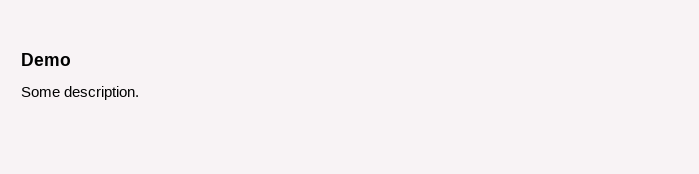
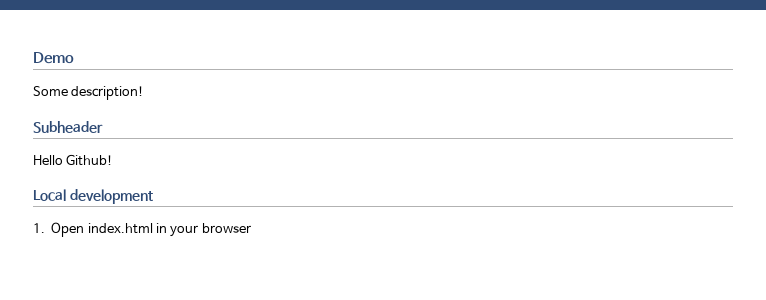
[64,86,140,100] description. -> [71,86,145,100] [33,121,103,133] [33,154,114,166] [33,189,153,204] [33,222,251,237] description! // Subheader // Hello Github! // Local development // 1. Open index.html in your browser

